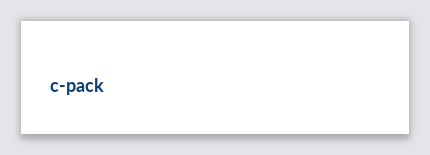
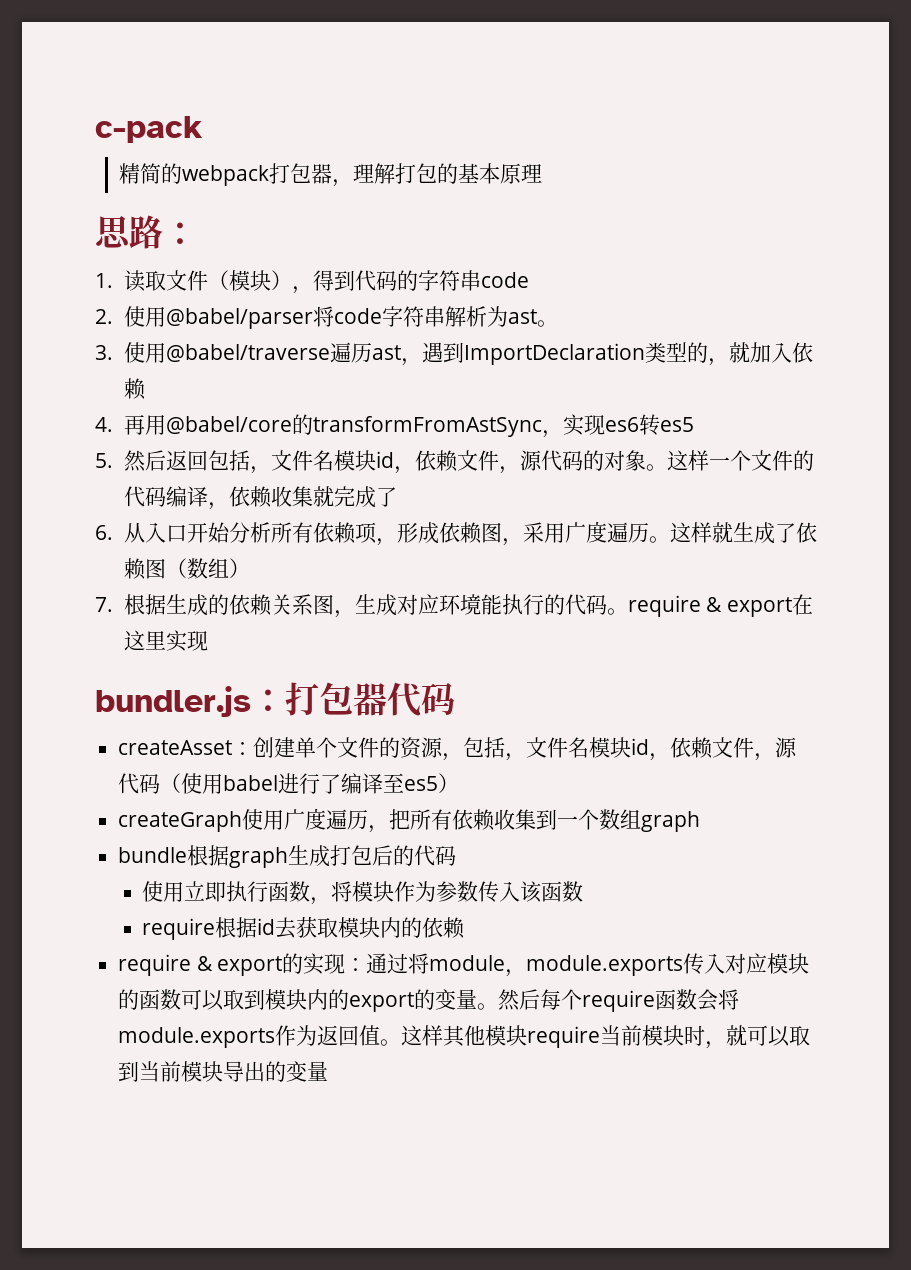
(104, 86) none -> [119,163,543,187] [95,215,197,249] [95,270,529,294] [95,306,558,329] [95,342,813,366] [123,378,146,400] [95,414,694,438] [95,450,814,474] [123,486,397,510] [95,521,817,546] [123,558,250,580] [95,594,813,618] [123,630,208,652] [95,682,455,717] [118,737,798,761] [118,773,460,794] [118,808,701,833] [118,845,457,868] [142,881,584,905] [142,916,466,940] [118,953,810,977] [118,989,740,1012] [118,1025,811,1049] [118,1061,329,1082] // 精简的webpack打包器，理解打包的基本原理 // 思路： // 1.读取文件（模块），得到代码的字符串code // 2.使用@babel/parser将code字符串解析为ast。 // 3.使用@babel/traverse遍历ast，遇到ImportDeclaration类型的，就加入依赖 // 4.再用@babel/core的transformFromAstSync，实现es6转es5 // 5.然后返回包括，文件名模块id，依赖文件，源代码的对象。这样一个文件的代码编译，依赖收集就完成了 // 6.从入口开始分析所有依赖项，形成依赖图，采用广度遍历。这样就生成了依赖图（数组） // 7.根据生成的依赖关系图，生成对应环境能执行的代码。require & export在这里实现 // bundler.js：打包器代码 // createAsset：创建单个文件的资源，包括，文件名模块id，依赖文件，源代码（使用babel进行了编译至es5） // createGraph使用广度遍历，把所有依赖收集到一个数组graph // bundle根据graph生成打包后的代码 // 使用立即执行函数，将模块作为参数传入该函数 // require根据id去获取模块内的依赖 // require & export的实现：通过将module，module.exports传入对应模块的函数可以取到模块内的export的变量。然后每个require函数会将module.exports作为返回值。这样其他模块require当前模块时，就可以取到当前模块导出的变量

